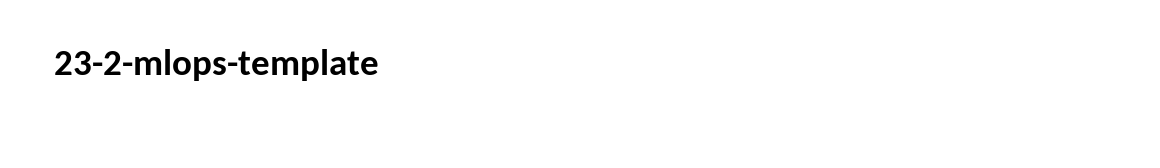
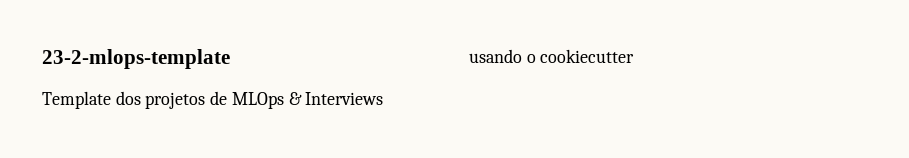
(379, 65) none -> [42,91,384,109] [469,49,635,63] // Template dos projetos de MLOps & Interviews usando o cookiecutter

